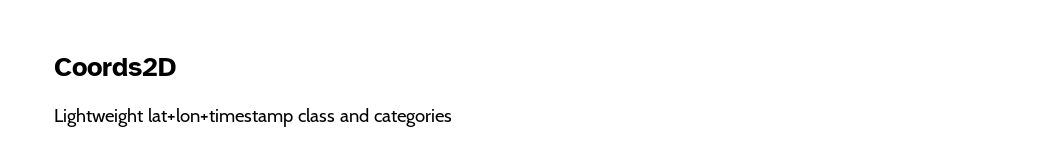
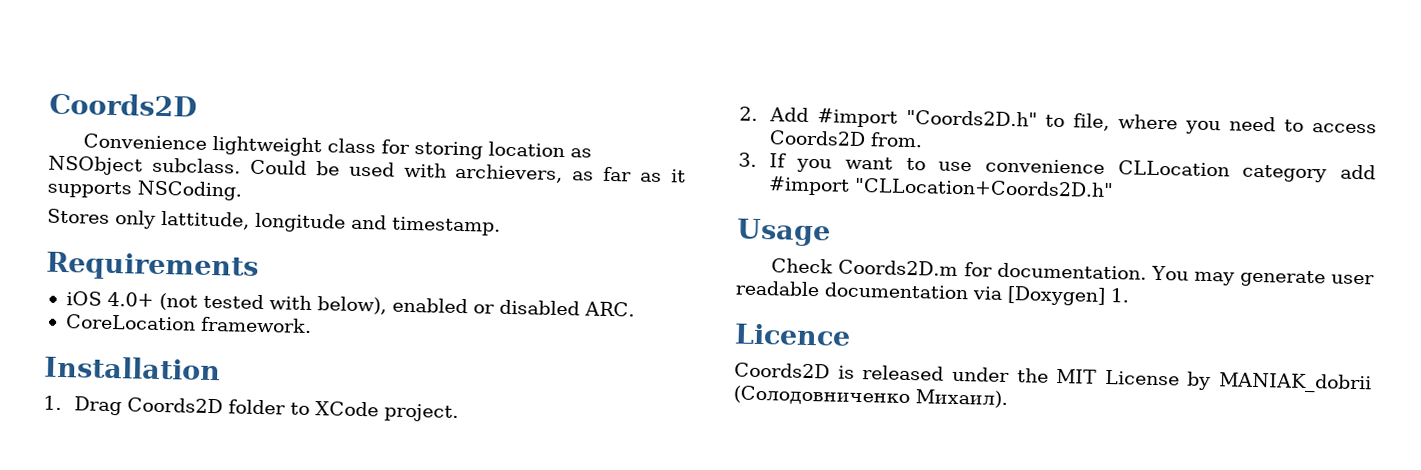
[54,108,452,127] Lightweight lat+lon+timestamp class and categories -> [83,133,593,160] [48,155,686,184] [47,180,242,201] [47,208,501,236] [46,251,259,282] [65,291,635,317] [65,314,312,334] [44,355,221,381] [43,395,459,422] [739,106,1377,135] [768,130,923,148] [738,152,1376,183] [767,176,1114,198] [736,218,831,247] [771,258,1375,288] [735,280,1130,306] [734,323,851,346] [734,362,1372,394] [733,385,1008,408] Convenience lightweight class for storing location as NSObject subclass. Could be used with archievers, as far as it supports NSCoding. // Stores only lattitude, longitude and timestamp. // Requirements // iOS 4.0+ (not tested with below), enabled or disabled ARC. // CoreLocation framework. // Installation // 1. Drag Coords2D folder to XCode project. // 2. Add #import "Coords2D.h" to file, where you need to access Coords2D from. // 3. If you want to use convenience CLLocation category add #import "CLLocation+Coords2D.h" // Usage // Check Coords2D.m for documentation. You may generate user readable documentation via [Doxygen] 1. // Licence // Coords2D is released under the MIT License by MANIAK_dobrii (Солодовниченко Михаил).

